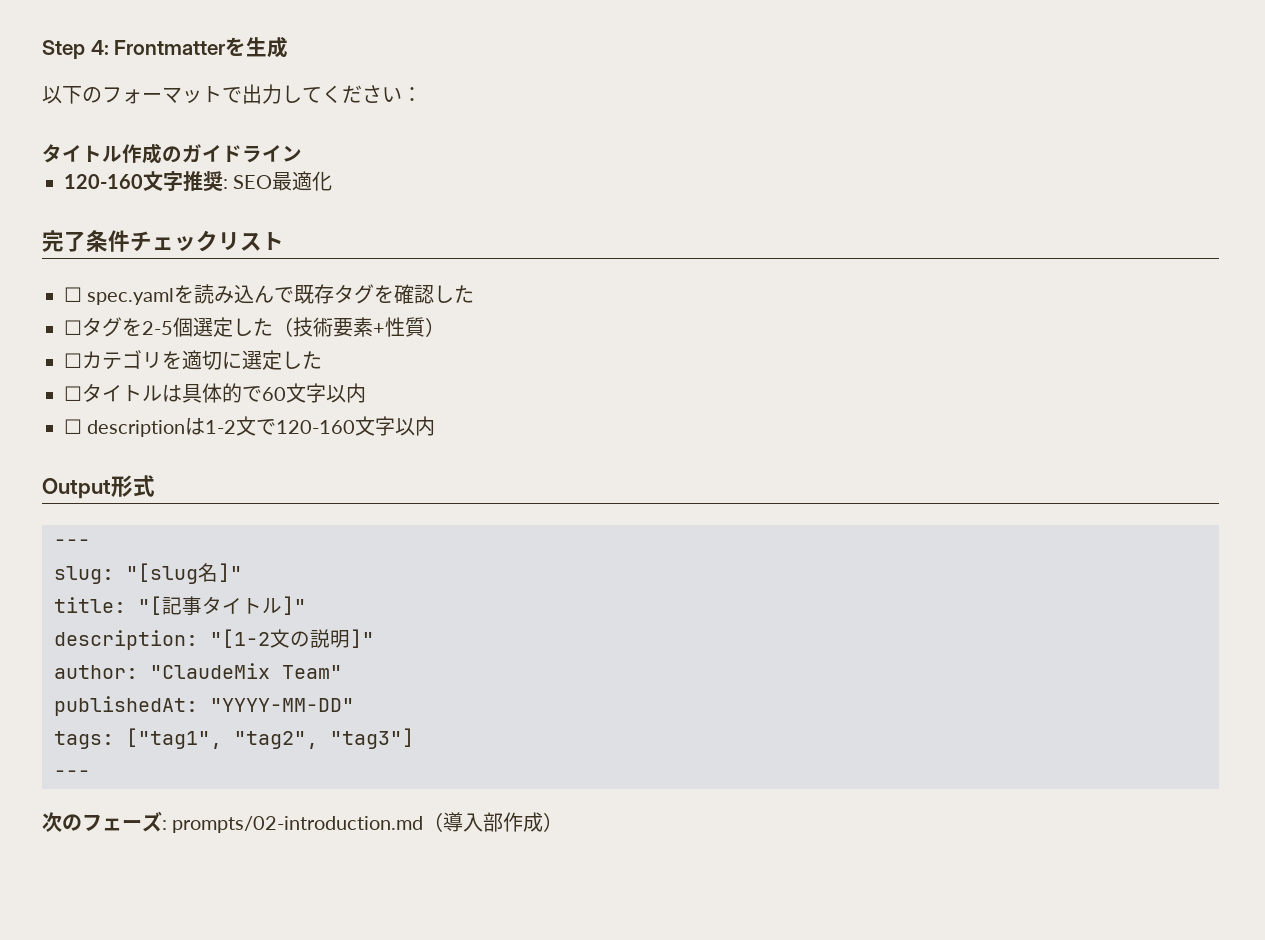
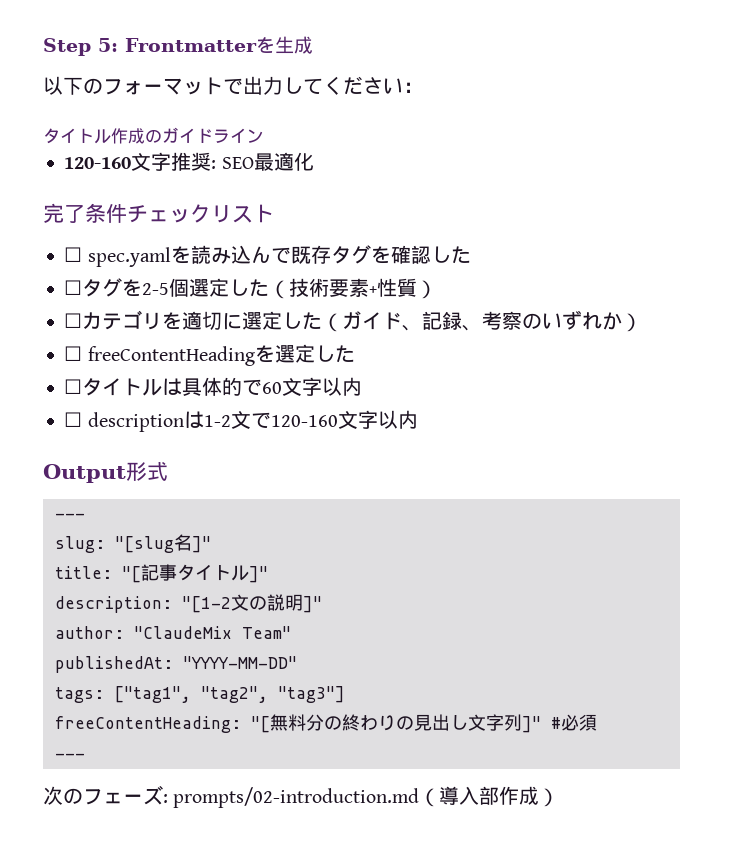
[90,40,109,55] 4: -> [98,38,118,52] 5:
(322, 360) none -> [322,310,643,332] [64,344,355,366] （ガイド、記録、考察のいずれか） // ☐ freeContentHeadingを選定した
(414, 738) none -> [54,714,597,733] // freeContentHeading: "[無料分の終わりの見出し文字列]" #必須

